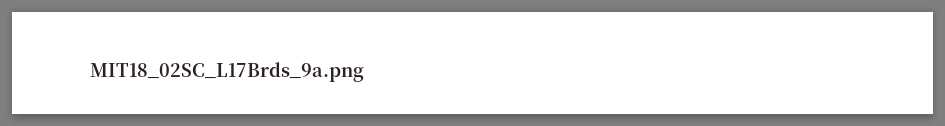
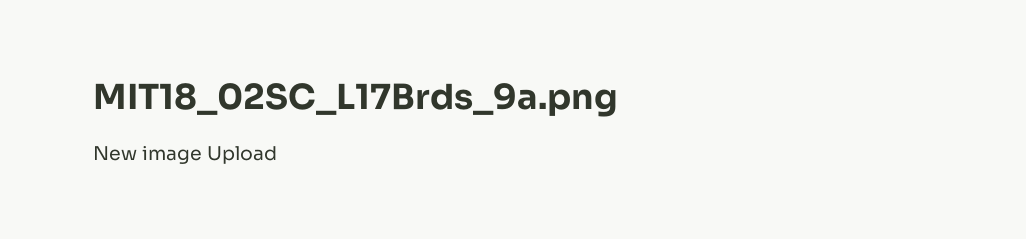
(364, 72) none -> [93,145,278,164] // New image Upload

